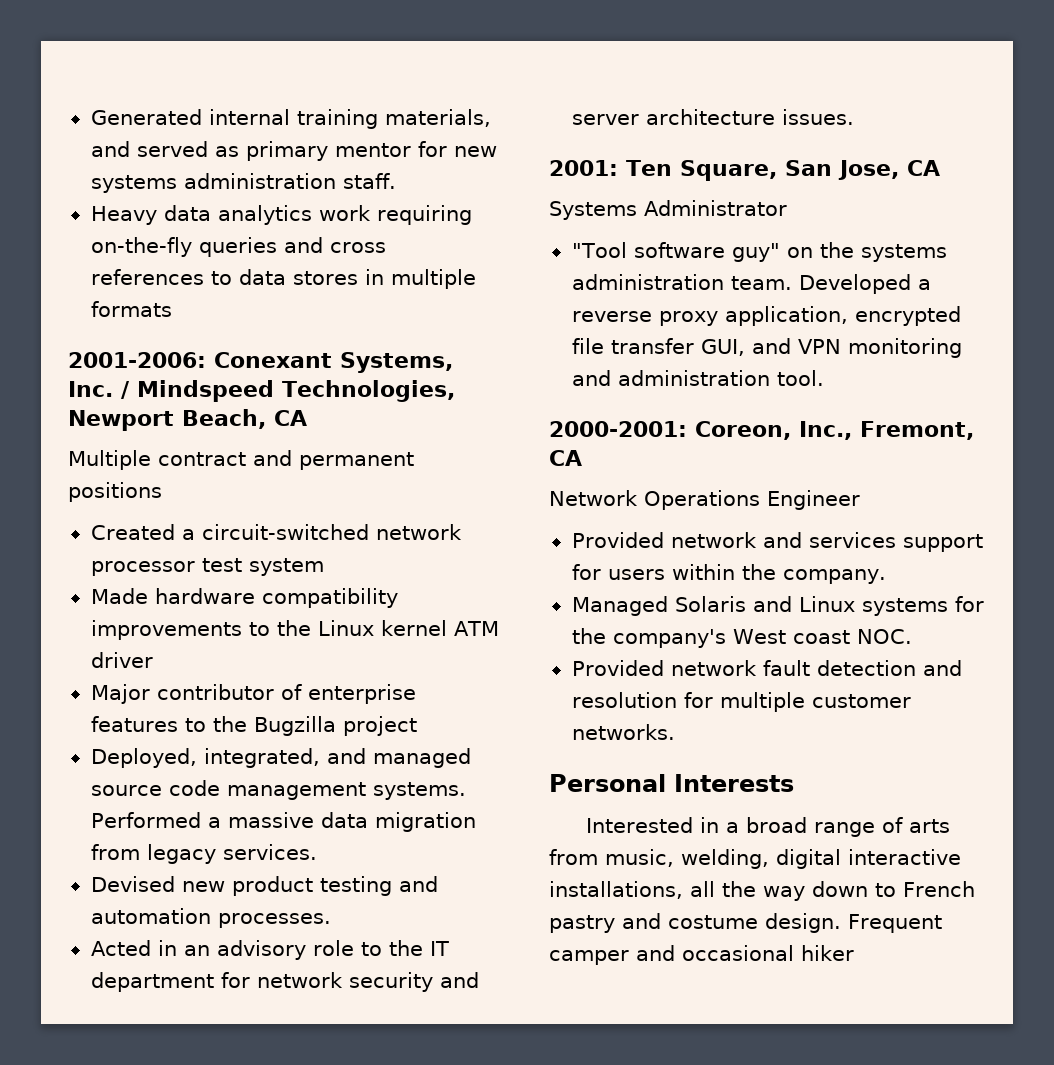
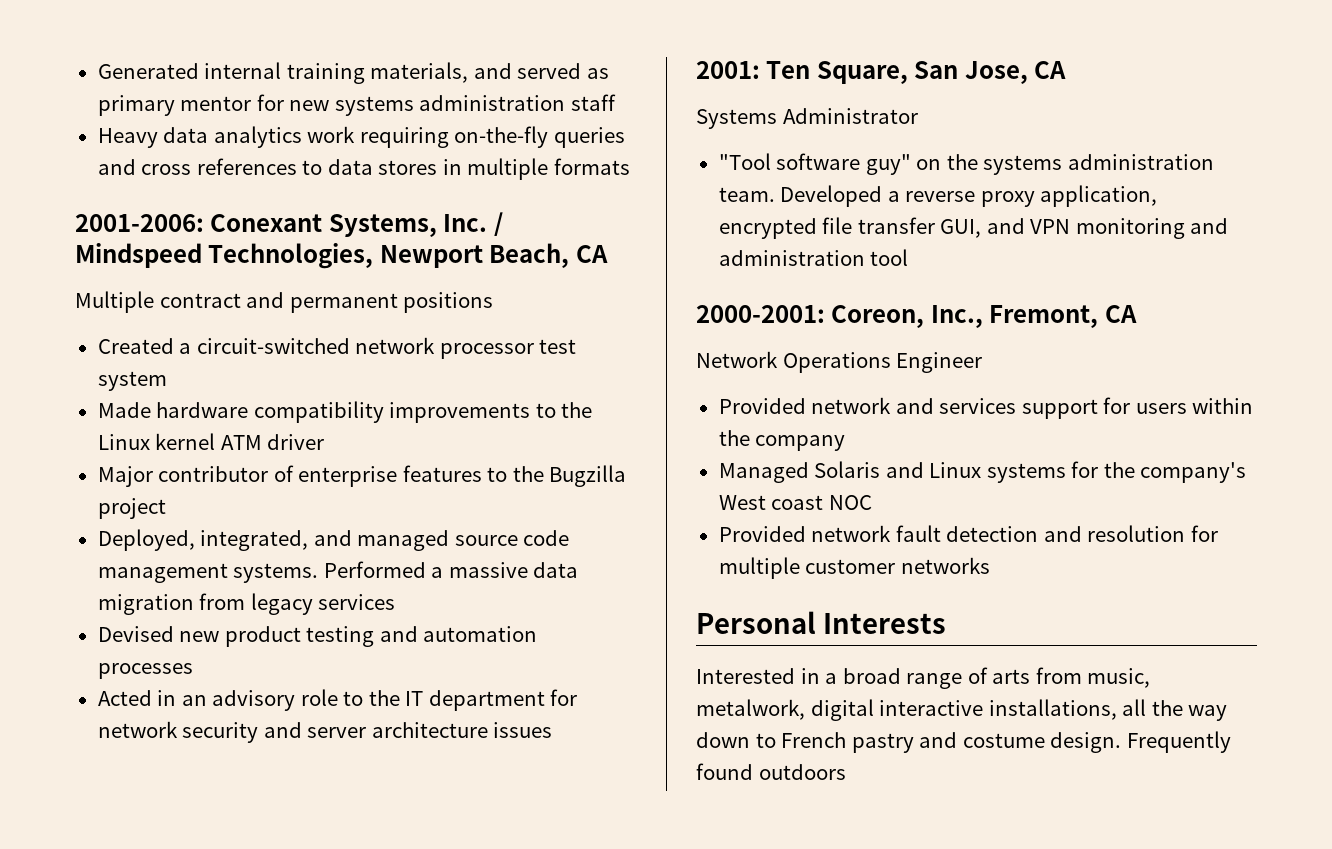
[342,173,396,189] staff. -> [570,94,616,111] staff
[222,844,317,860] services. -> [318,594,396,610] services
[217,913,331,928] processes. -> [97,663,193,679] processes
[781,109,854,125] issues. -> [493,722,553,738] issues
[776,370,824,386] tool. -> [870,249,909,266] tool
[782,569,886,584] company. -> [755,435,846,451] company
[856,629,912,644] NOC. -> [828,495,872,510] NOC
[571,724,675,740] networks. -> [900,557,990,574] networks
[681,849,769,869] welding, -> [696,699,805,720] metalwork,
[848,914,942,933] [549,945,854,965] Frequent camper and occasional hiker -> [1126,731,1231,753] [696,763,846,780] Frequently found outdoors

